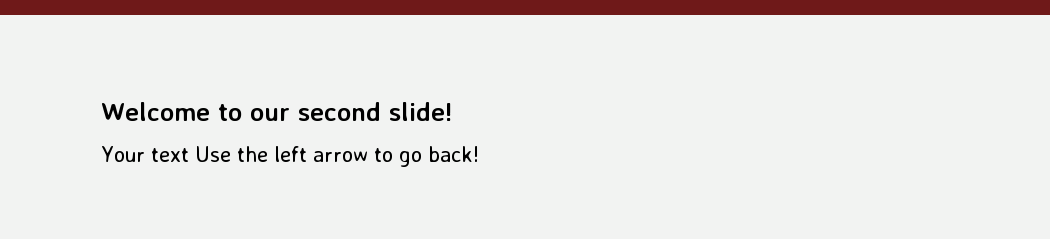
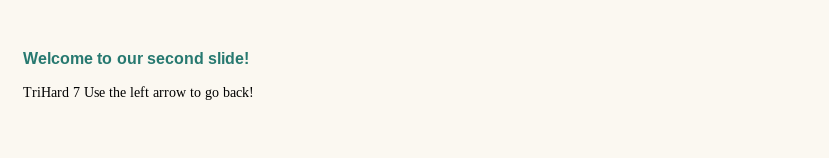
[101,146,189,162] Your text -> [23,87,80,97] TriHard 7

